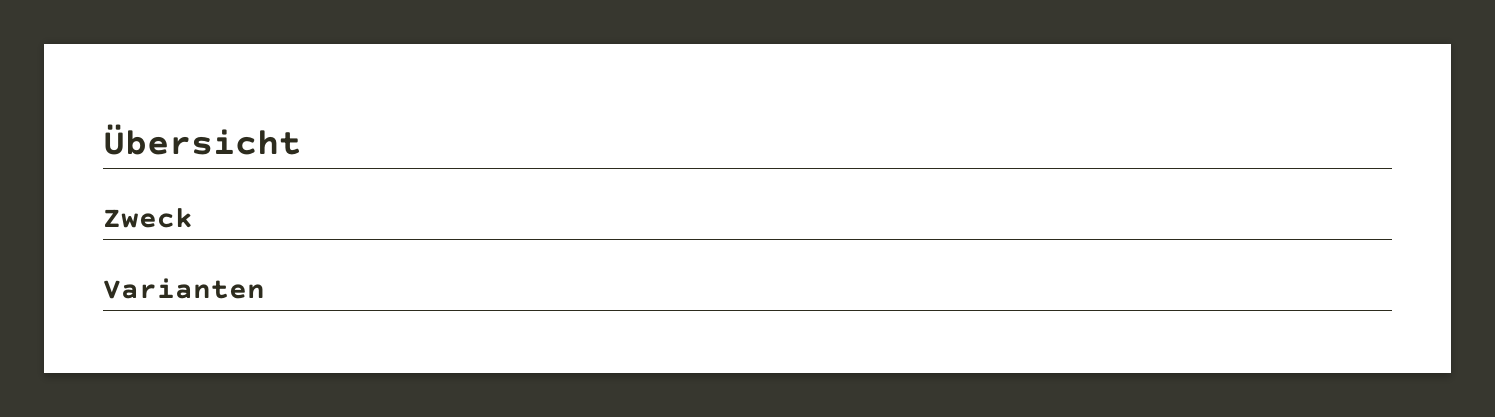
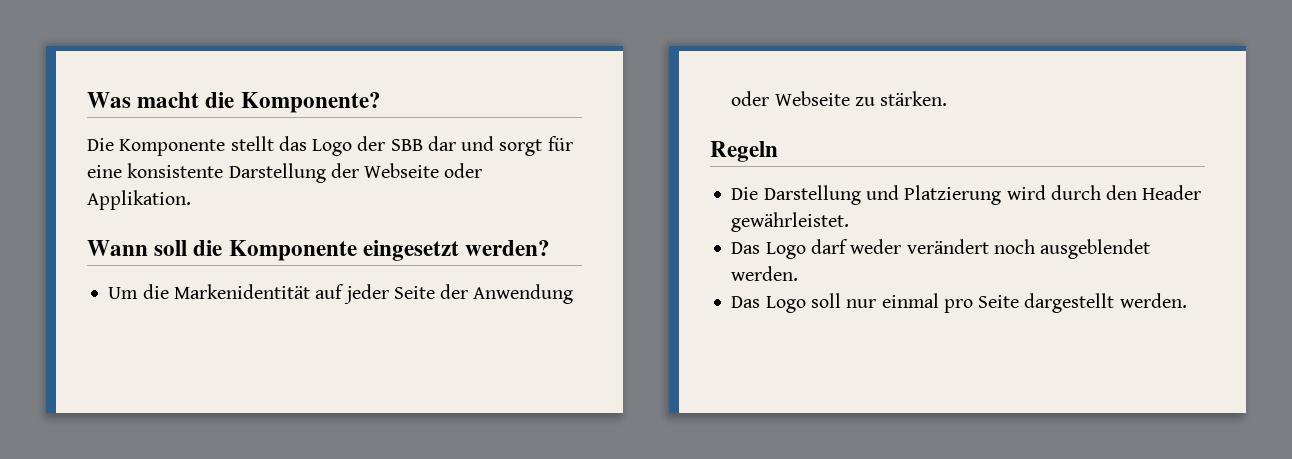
[103,124,301,155] [103,208,193,228] [103,278,265,299] Übersicht // Zweck // Varianten -> [87,92,381,113] [87,136,573,156] [87,163,483,183] [87,190,191,210] [87,240,551,261] [108,284,574,304] [731,91,948,106] [710,141,778,162] [731,185,1202,205] [731,212,850,232] [731,239,1151,259] [731,266,799,281] [731,293,1187,313] Was macht die Komponente? // Die Komponente stellt das Logo der SBB dar und sorgt für eine konsistente Darstellung der Webseite oder Applikation. // Wann soll die Komponente eingesetzt werden? // Um die Markenidentität auf jeder Seite der Anwendung oder Webseite zu stärken. // Regeln // Die Darstellung und Platzierung wird durch den Header gewährleistet. // Das Logo darf weder verändert noch ausgeblendet werden. // Das Logo soll nur einmal pro Seite dargestellt werden.

